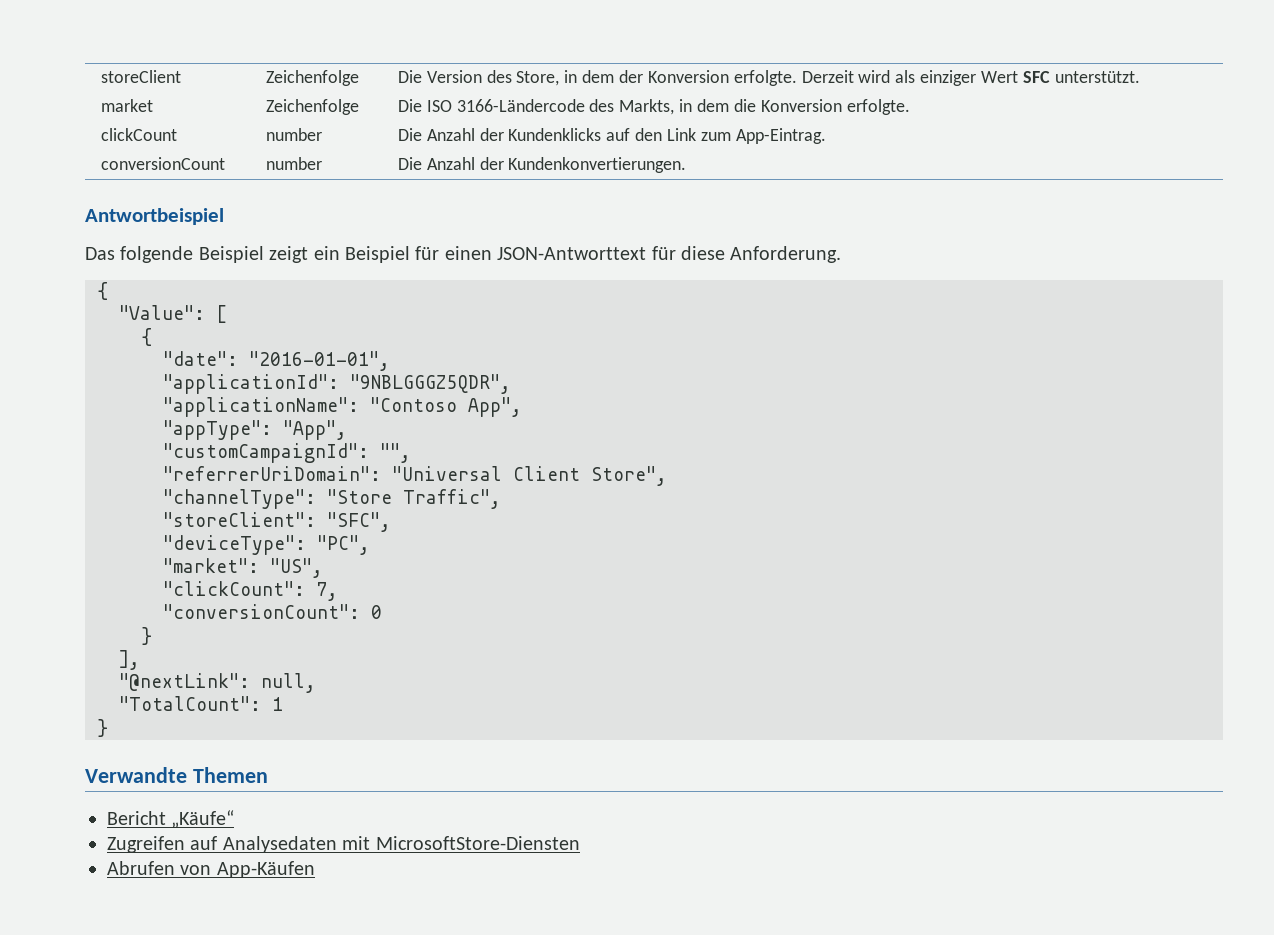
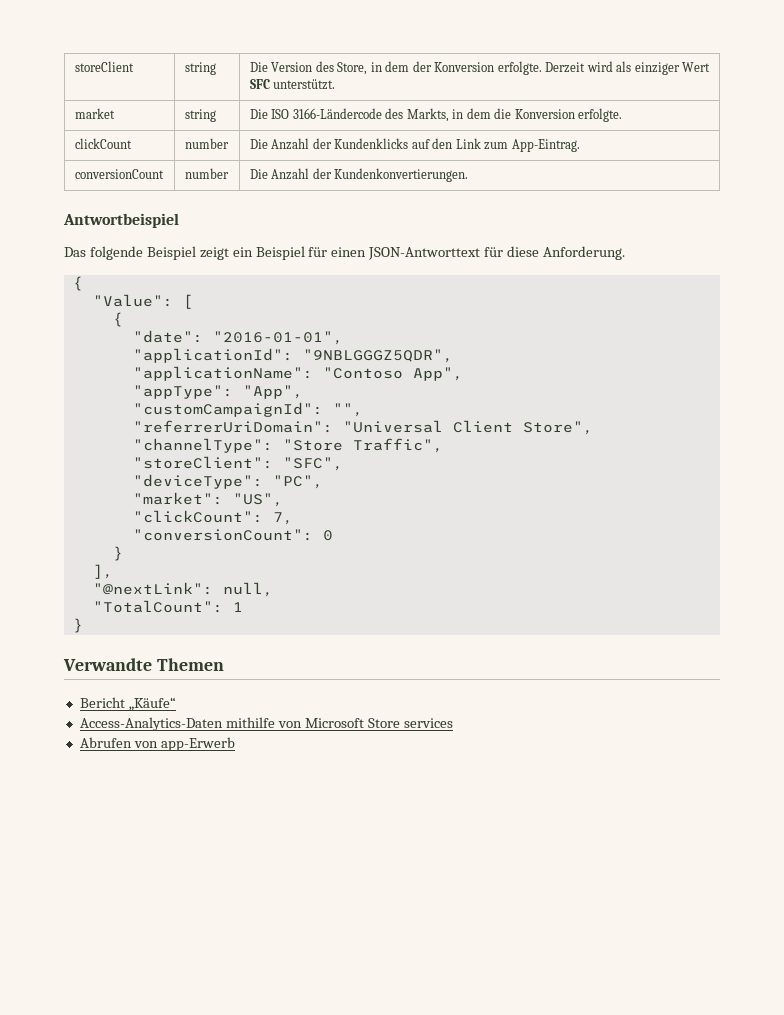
[265,70,359,86] Zeichenfolge -> [184,62,216,75] string
[265,99,359,115] Zeichenfolge -> [184,109,216,122] string
[107,836,580,853] Zugreifen auf Analysedaten mit MicrosoftStore-Diensten -> [79,717,453,731] Access-Analytics-Daten mithilfe von Microsoft Store services
[216,861,315,878] App-Käufen -> [160,737,235,751] app-Erwerb

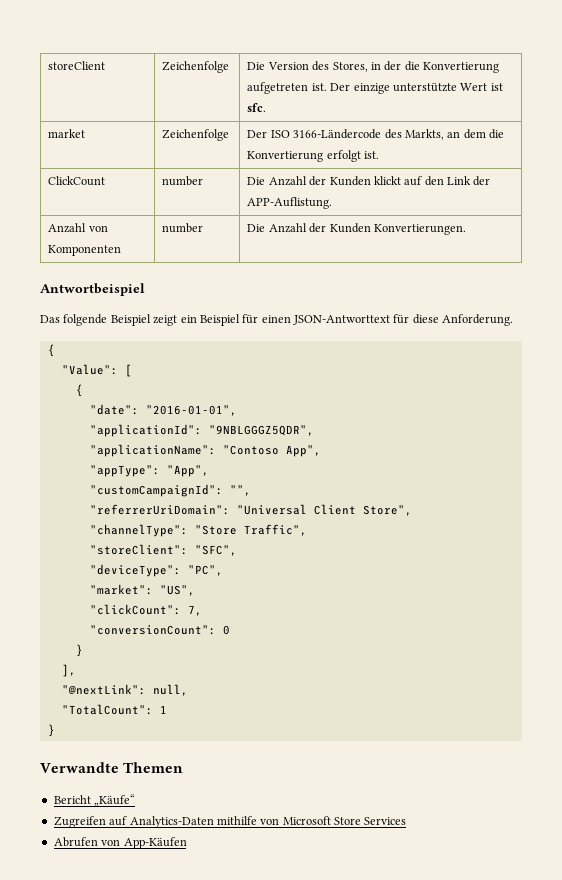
[184,62,216,75] string -> [162,61,230,73] Zeichenfolge
[337,61,711,75] [249,79,336,90] Store, in dem der Konversion erfolgte. Derzeit wird als einziger Wert SFC unterstützt. -> [332,61,500,73] [247,82,503,94] [247,103,267,112] Stores, in der die Konvertierung aufgetreten ist. Der einzige unterstützte Wert ist sfc.
[184,109,216,122] [249,109,268,119] string | Die -> [162,129,230,141] [247,130,268,138] Zeichenfolge | Der
[452,109,464,119] in -> [447,131,461,138] an
[514,108,623,122] [74,138,132,149] [184,138,229,149] [249,138,409,150] Konversion erfolgte. // clickCount | number | Die Anzahl der Kundenklicks -> [247,150,380,162] [48,176,106,186] [162,176,204,186] [247,176,401,186] Konvertierung erfolgt ist. // ClickCount | number | Die Anzahl der Kunden klickt
[484,139,580,152] [74,169,164,179] [184,168,229,179] [249,168,469,182] zum App-Eintrag. // conversionCount | number | Die Anzahl der Kundenkonvertierungen. -> [473,176,491,186] [247,197,333,209] [48,223,108,233] [48,245,122,256] [162,223,204,233] [247,223,466,235] der APP-Auflistung. // Anzahl von Komponenten | number | Die Anzahl der Kunden Konvertierungen.
[79,717,223,731] Access-Analytics-Daten -> [53,816,214,828] Zugreifen auf Analytics-Daten
[403,718,453,728] services -> [364,817,407,825] Services
[160,737,235,751] app-Erwerb -> [123,837,187,849] App-Käufen

